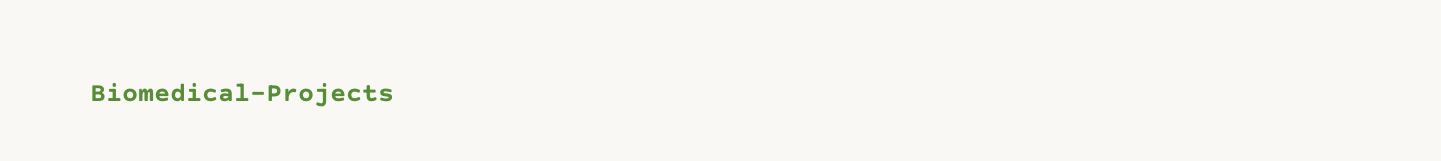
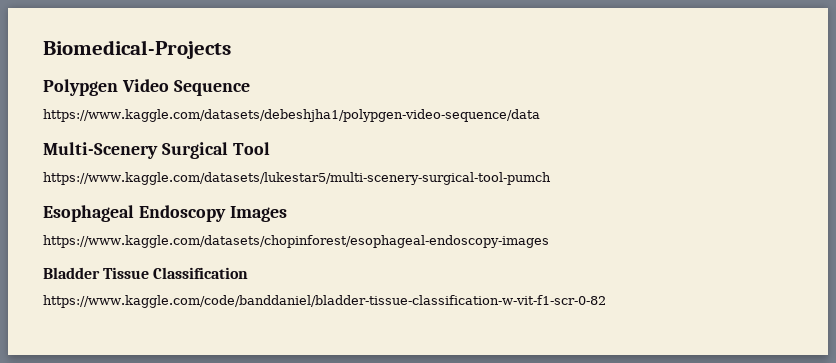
(394, 95) none -> [43,79,250,96] [43,109,540,122] [43,142,270,159] [43,172,551,185] [43,205,287,222] [43,235,549,248] [43,267,249,279] [43,295,606,308] // Polypgen Video Sequence // https://www.kaggle.com/datasets/debeshjha1/polypgen-video-sequence/data // Multi-Scenery Surgical Tool // https://www.kaggle.com/datasets/lukestar5/multi-scenery-surgical-tool-pumch // Esophageal Endoscopy Images // https://www.kaggle.com/datasets/chopinforest/esophageal-endoscopy-images // Bladder Tissue Classification // https://www.kaggle.com/code/banddaniel/bladder-tissue-classification-w-vit-f1-scr-0-82

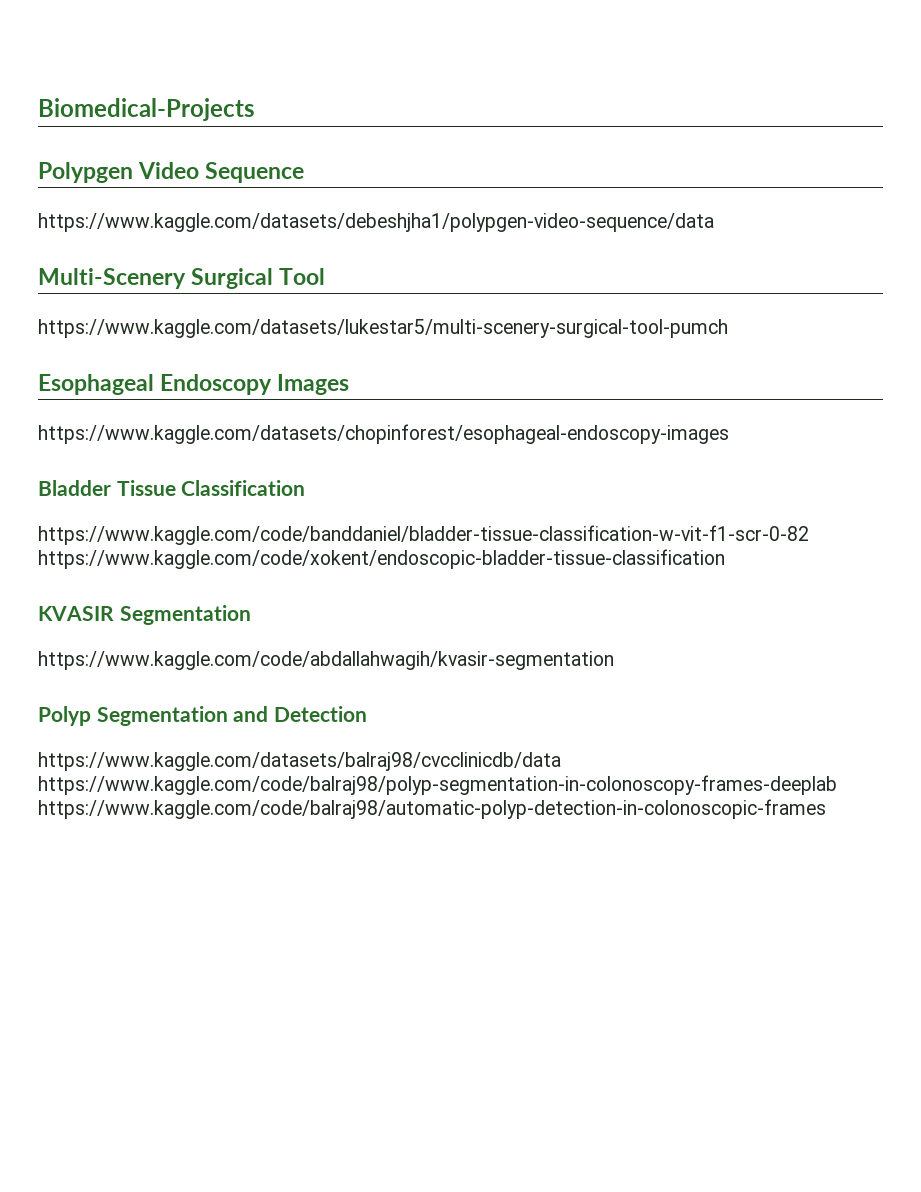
(606, 301) none -> [38,549,725,569] [38,605,251,625] [38,651,614,670] [38,706,368,726] [38,752,561,771] [38,775,837,795] [38,799,826,819] https://www.kaggle.com/code/xokent/endoscopic-bladder-tissue-classification // KVASIR Segmentation // https://www.kaggle.com/code/abdallahwagih/kvasir-segmentation // Polyp Segmentation and Detection // https://www.kaggle.com/datasets/balraj98/cvcclinicdb/data https://www.kaggle.com/code/balraj98/polyp-segmentation-in-colonoscopy-frames-deeplab https://www.kaggle.com/code/balraj98/automatic-polyp-detection-in-colonoscopic-frames

